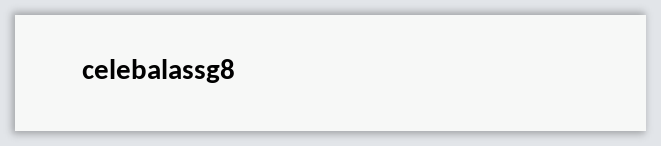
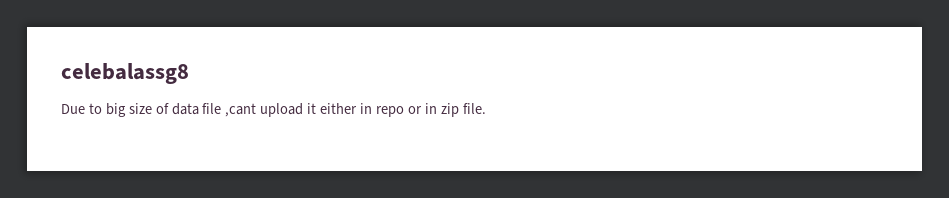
(235, 71) none -> [61,103,486,117] // Due to big size of data file ,cant upload it either in repo or in zip file.

